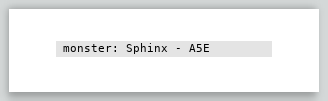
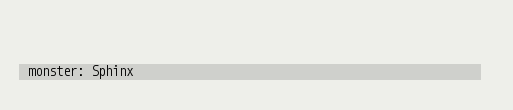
[174,44,210,52] - A5E -> (134, 72) none

